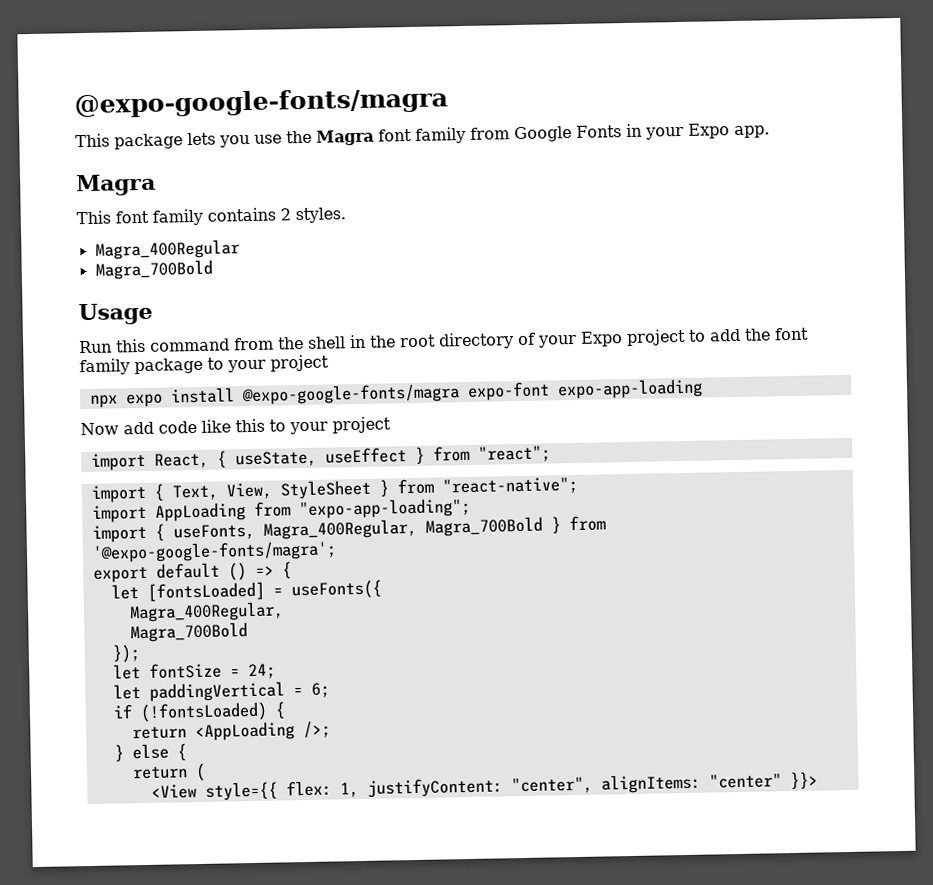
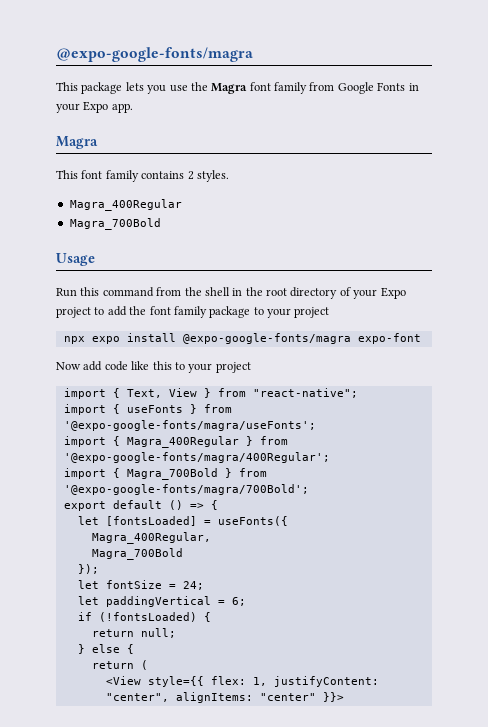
[556,378,703,400] expo-app-loading -> (421, 338) none
[90,445,551,471] // import React, { useState, useEffect } from "react"; -> (251, 367) none
[225,479,372,500] View, StyleSheet -> [168,388,197,397] View
[154,497,471,522] [91,518,417,543] AppLoading from "expo-app-loading"; // import { useFonts, Magra_400Regular, -> [112,404,232,414] [63,420,316,431] [63,436,288,448] [63,452,330,463] [63,468,120,479] { useFonts } from '@expo-google-fonts/magra/useFonts'; // import { Magra_400Regular } from '@expo-google-fonts/magra/400Regular'; // import {
[91,540,337,563] '@expo-google-fonts/magra'; -> [63,484,309,495] '@expo-google-fonts/magra/700Bold';
[194,720,331,742] <AppLoading />; -> [140,628,176,638] null;

